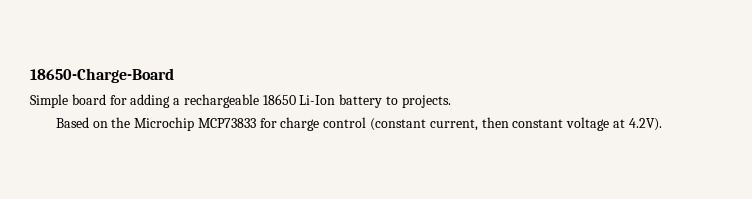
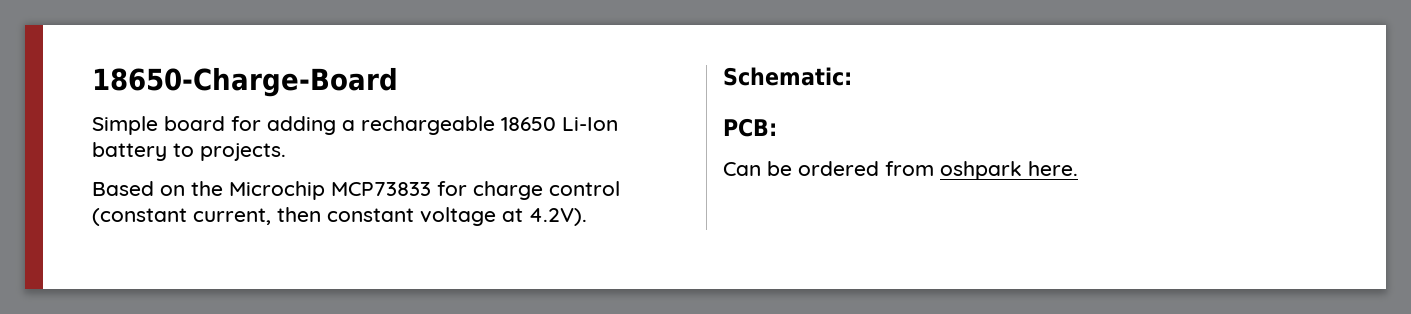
(662, 124) none -> [723,67,852,86] [723,118,777,137] [723,161,1078,180] // Schematic: // PCB: // Can be ordered from oshpark here.

